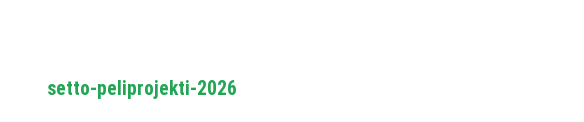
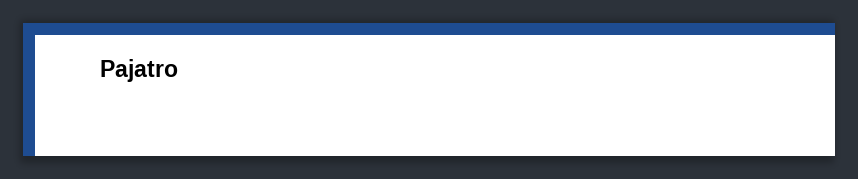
[47,80,237,99] setto-peliprojekti-2026 -> [100,59,178,82] Pajatro

